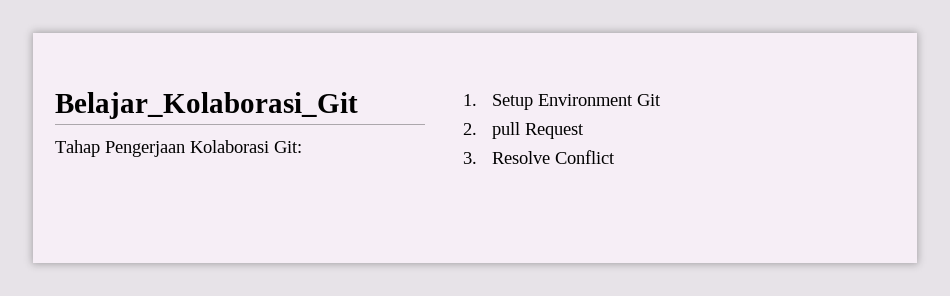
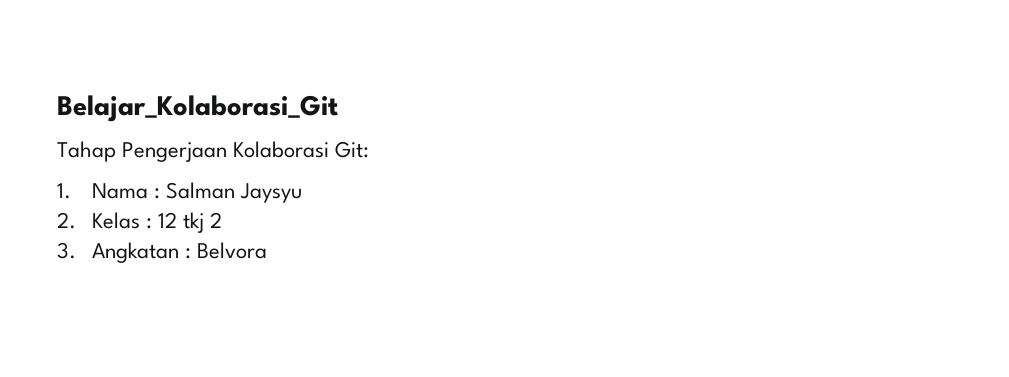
[492,94,662,110] [463,122,585,139] [463,150,616,164] Setup Environment Git // 2. pull Request // 3. Resolve Conflict -> [91,182,302,203] [57,212,222,233] [57,242,267,263] Nama : Salman Jaysyu // 2. Kelas : 12 tkj 2 // 3. Angkatan : Belvora

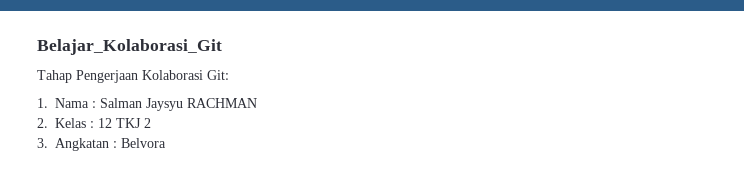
(302, 193) none -> [187,98,257,108] RACHMAN
[182,212,204,233] tkj -> [116,118,141,128] TKJ

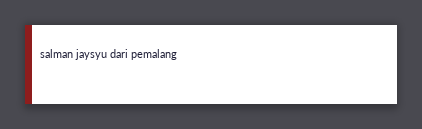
[37,39,222,55] [37,70,229,83] [37,98,257,111] [37,118,151,128] [37,138,166,151] Belajar_Kolaborasi_Git // Tahap Pengerjaan Kolaborasi Git: // 1. Nama : Salman Jaysyu RACHMAN // 2. Kelas : 12 TKJ 2 // 3. Angkatan : Belvora -> [40,49,177,60] salman jaysyu dari pemalang

